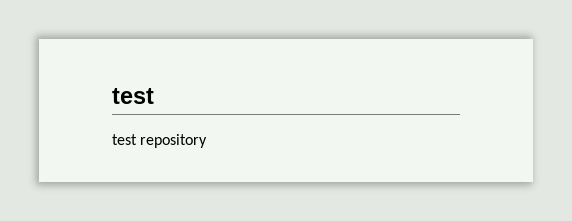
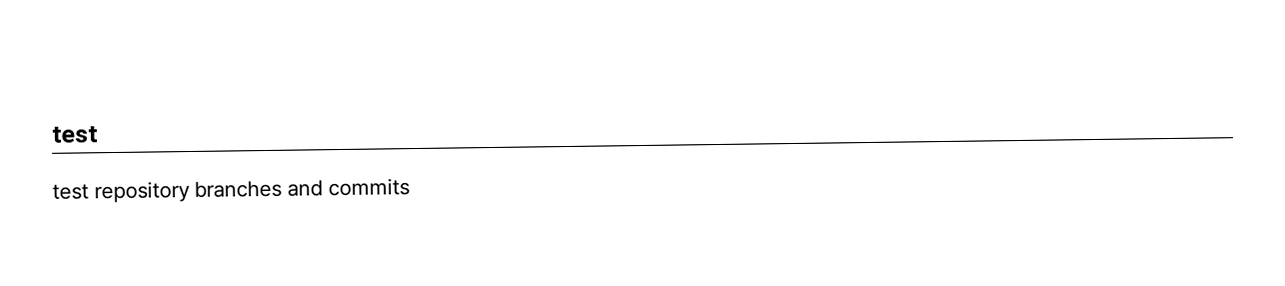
(208, 141) none -> [194,178,410,198] branches and commits

